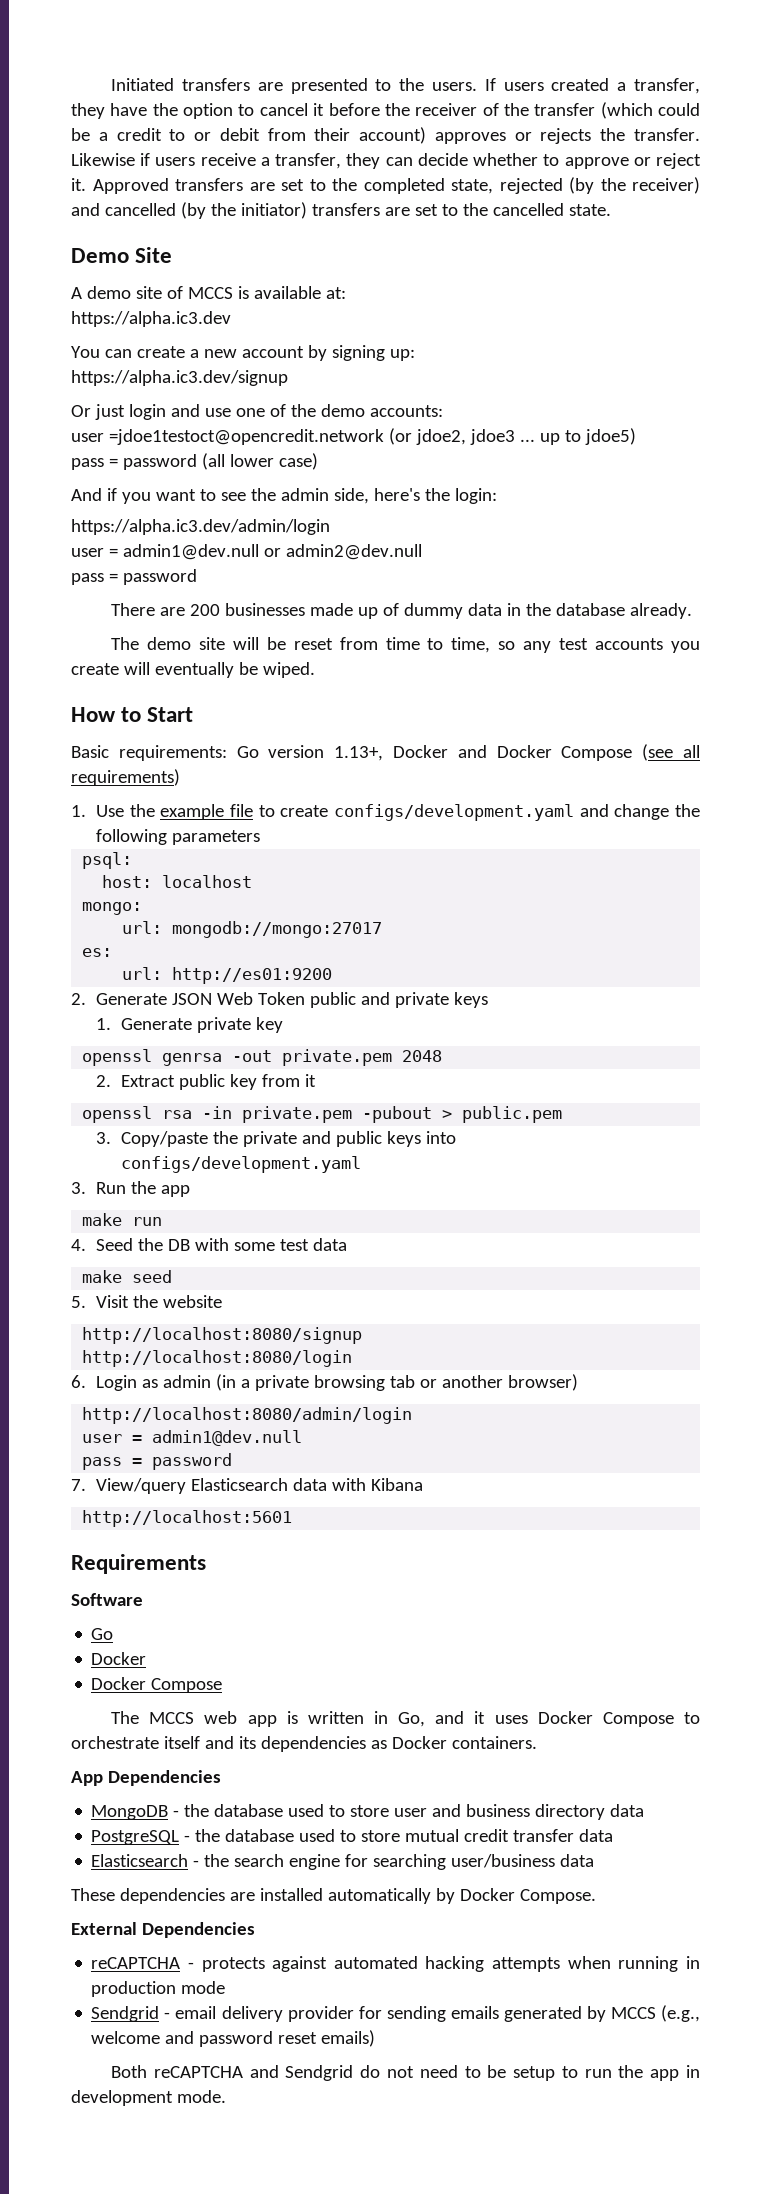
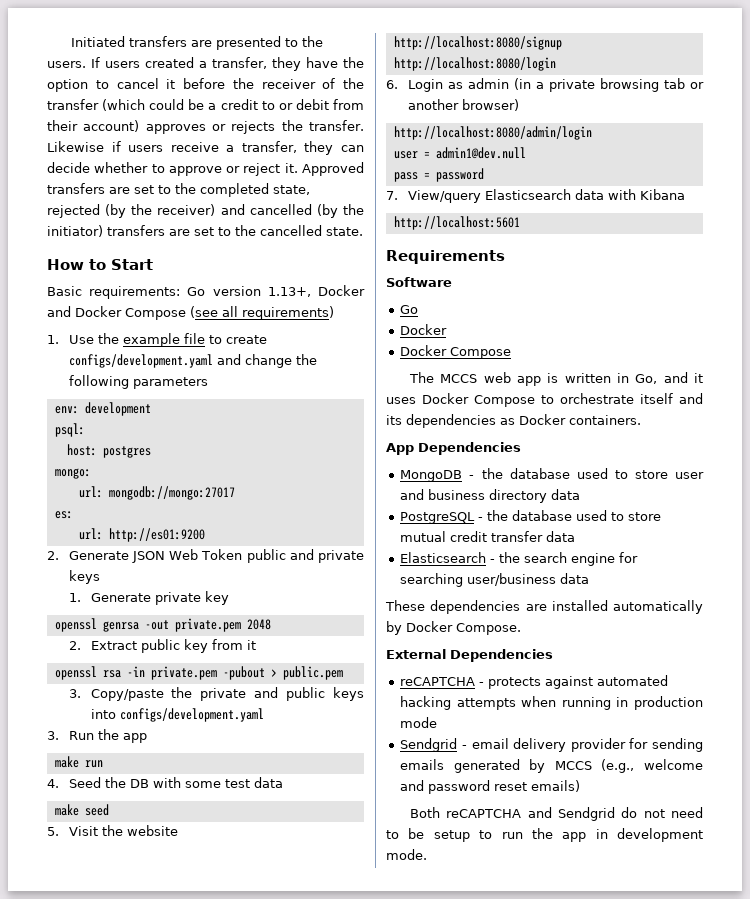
[71,247,173,263] [71,286,346,299] [71,311,231,327] [71,345,415,361] [71,370,288,386] [71,404,443,420] [71,428,636,445] [71,453,318,470] [71,488,497,504] [71,519,330,535] [71,544,422,560] [71,569,197,585] [111,603,693,619] [111,637,700,653] [71,662,315,678] // Demo Site // A demo site of MCCS is available at: // https://alpha.ic3.dev // You can create a new account by signing up: // https://alpha.ic3.dev/signup // Or just login and use one of the demo accounts: // user =jdoe1testoct@opencredit.network (or jdoe2, jdoe3 ... up to jdoe5) // pass = password (all lower case) // And if you want to see the admin side, here's the login: // https://alpha.ic3.dev/admin/login // user = admin1@dev.null or admin2@dev.null // pass = password // There are 200 businesses made up of dummy data in the database already. // The demo site will be reset from time to time, so any test accounts you create will eventually be wiped. -> (363, 231) none
(260, 837) none -> [54,402,151,416] // env: development
[162,875,253,888] localhost -> [102,446,151,458] postgres

